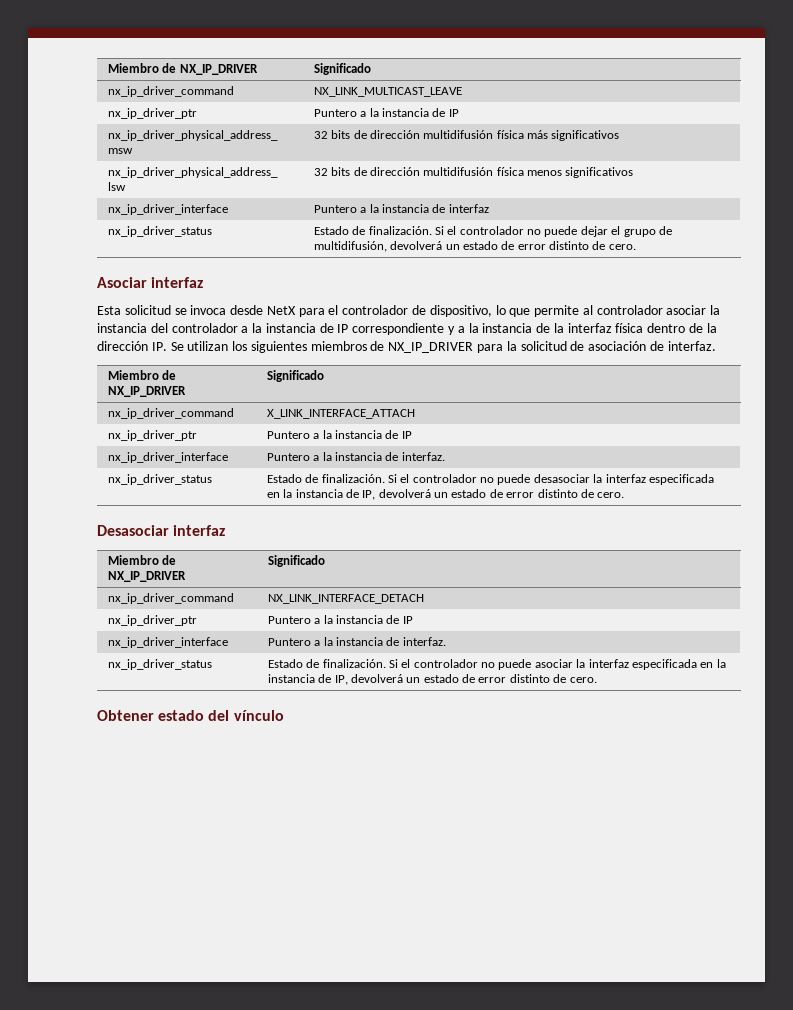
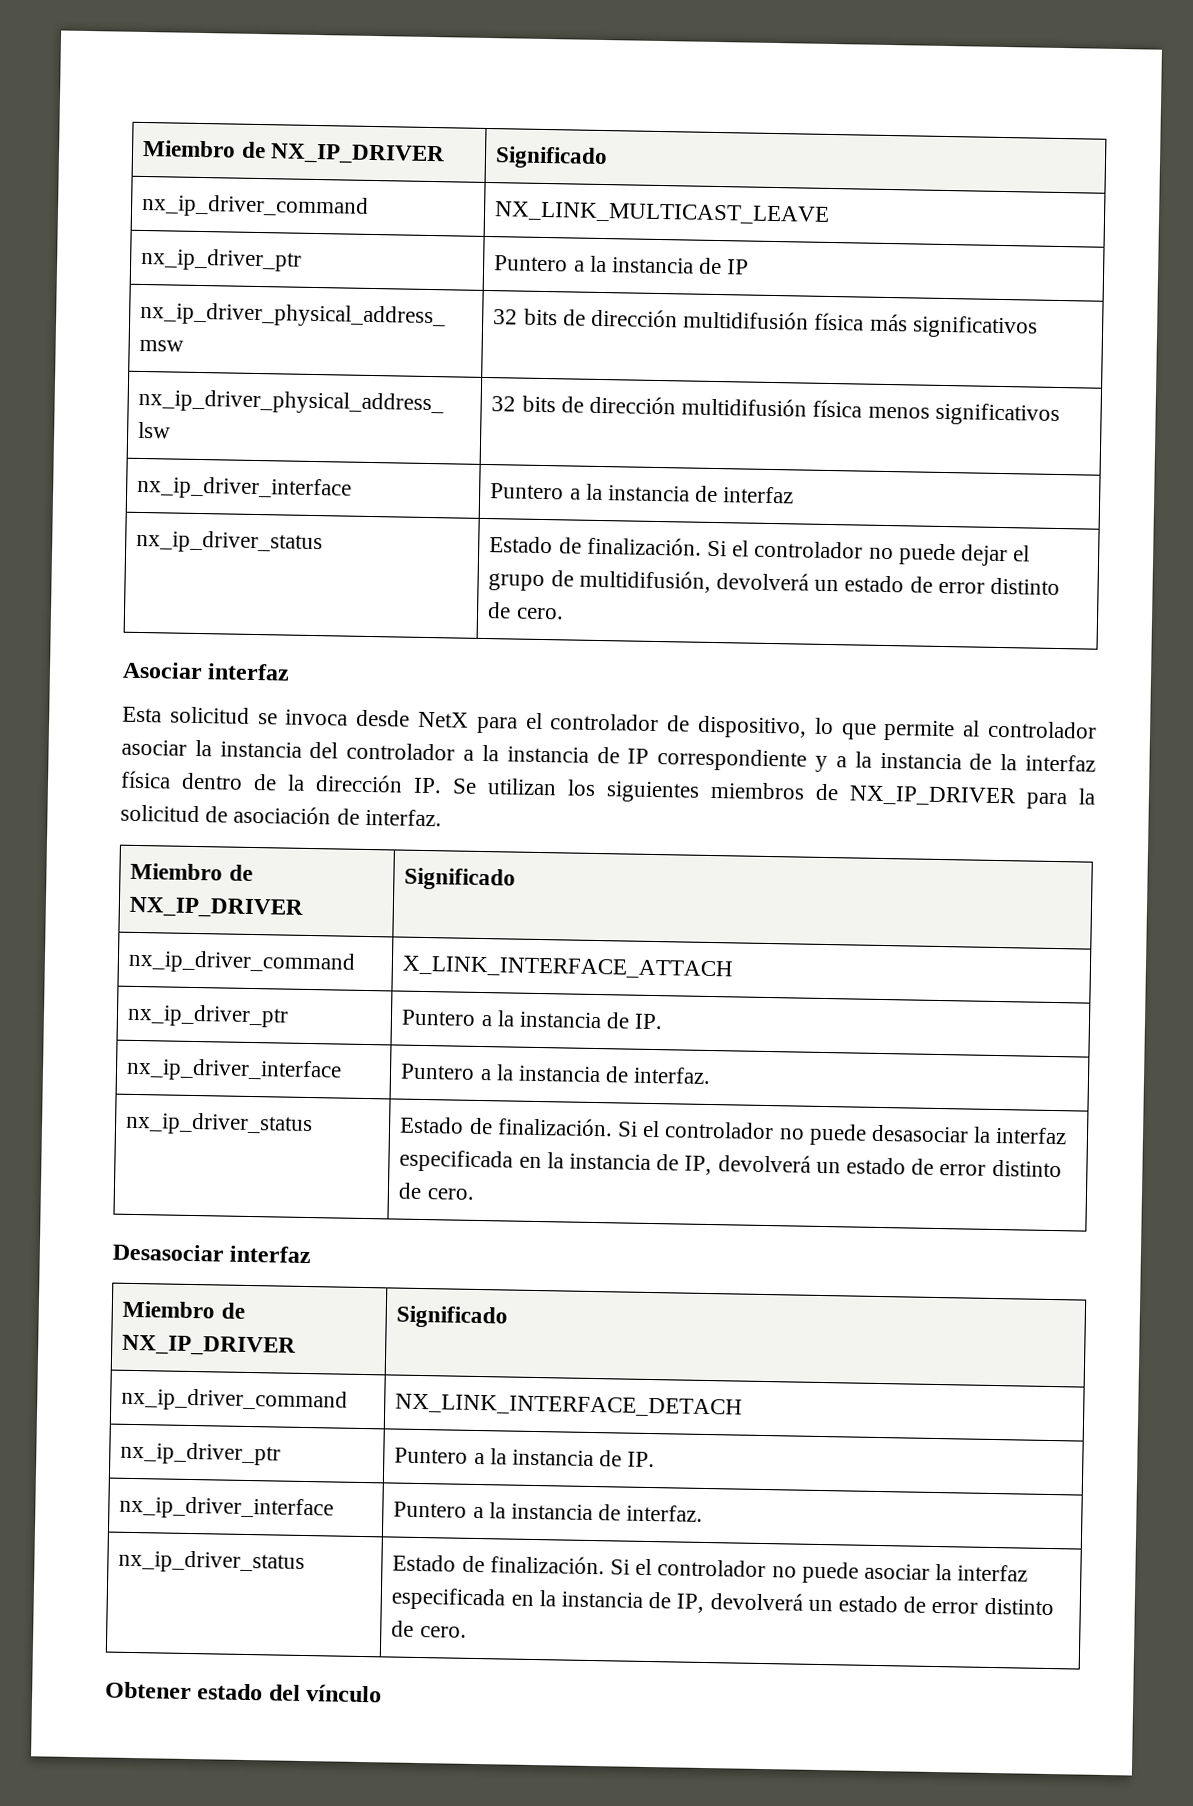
[401,431,412,439] IP -> [634,1013,664,1030] IP.
[402,616,413,624] IP -> [627,1451,656,1468] IP.

